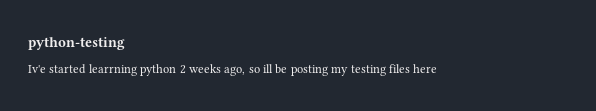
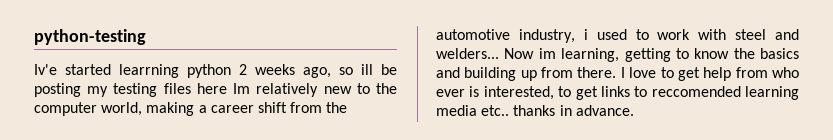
(438, 68) none -> [233,83,398,97] [34,102,348,116] [436,29,799,43] [436,48,799,62] [436,67,799,81] [436,86,799,100] [436,105,634,116] Im relatively new to the computer world, making a career shift from the automotive industry, i used to work with steel and welders... Now im learning, getting to know the basics and building up from there. I love to get help from who ever is interested, to get links to reccomended learning media etc.. thanks in advance.

